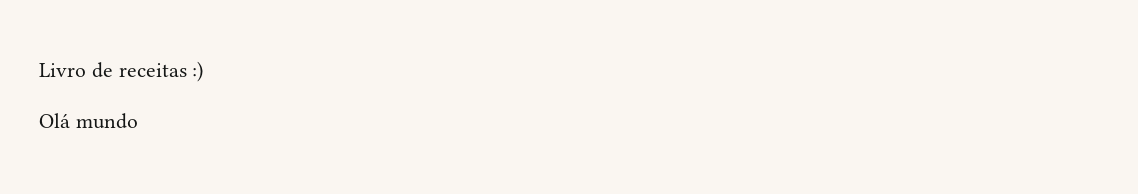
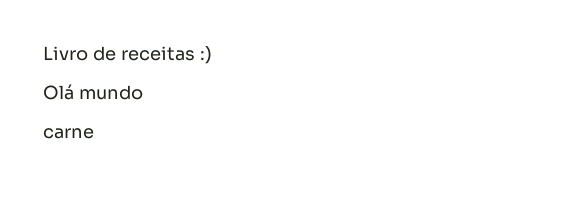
(138, 121) none -> [43,128,94,139] // carne

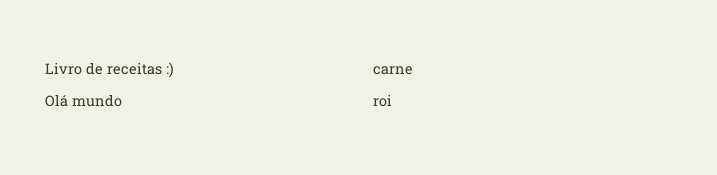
(94, 133) none -> [373,94,392,107] // roi

